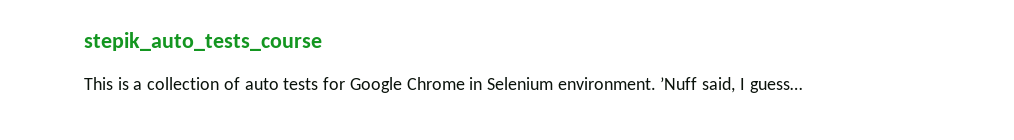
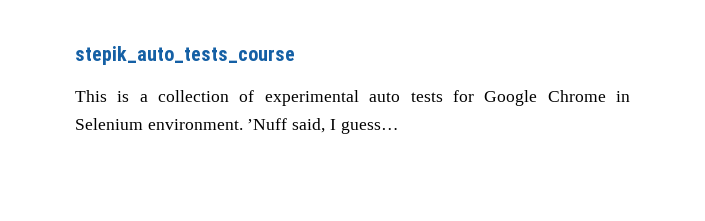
(240, 83) none -> [264,90,359,106] experimental

